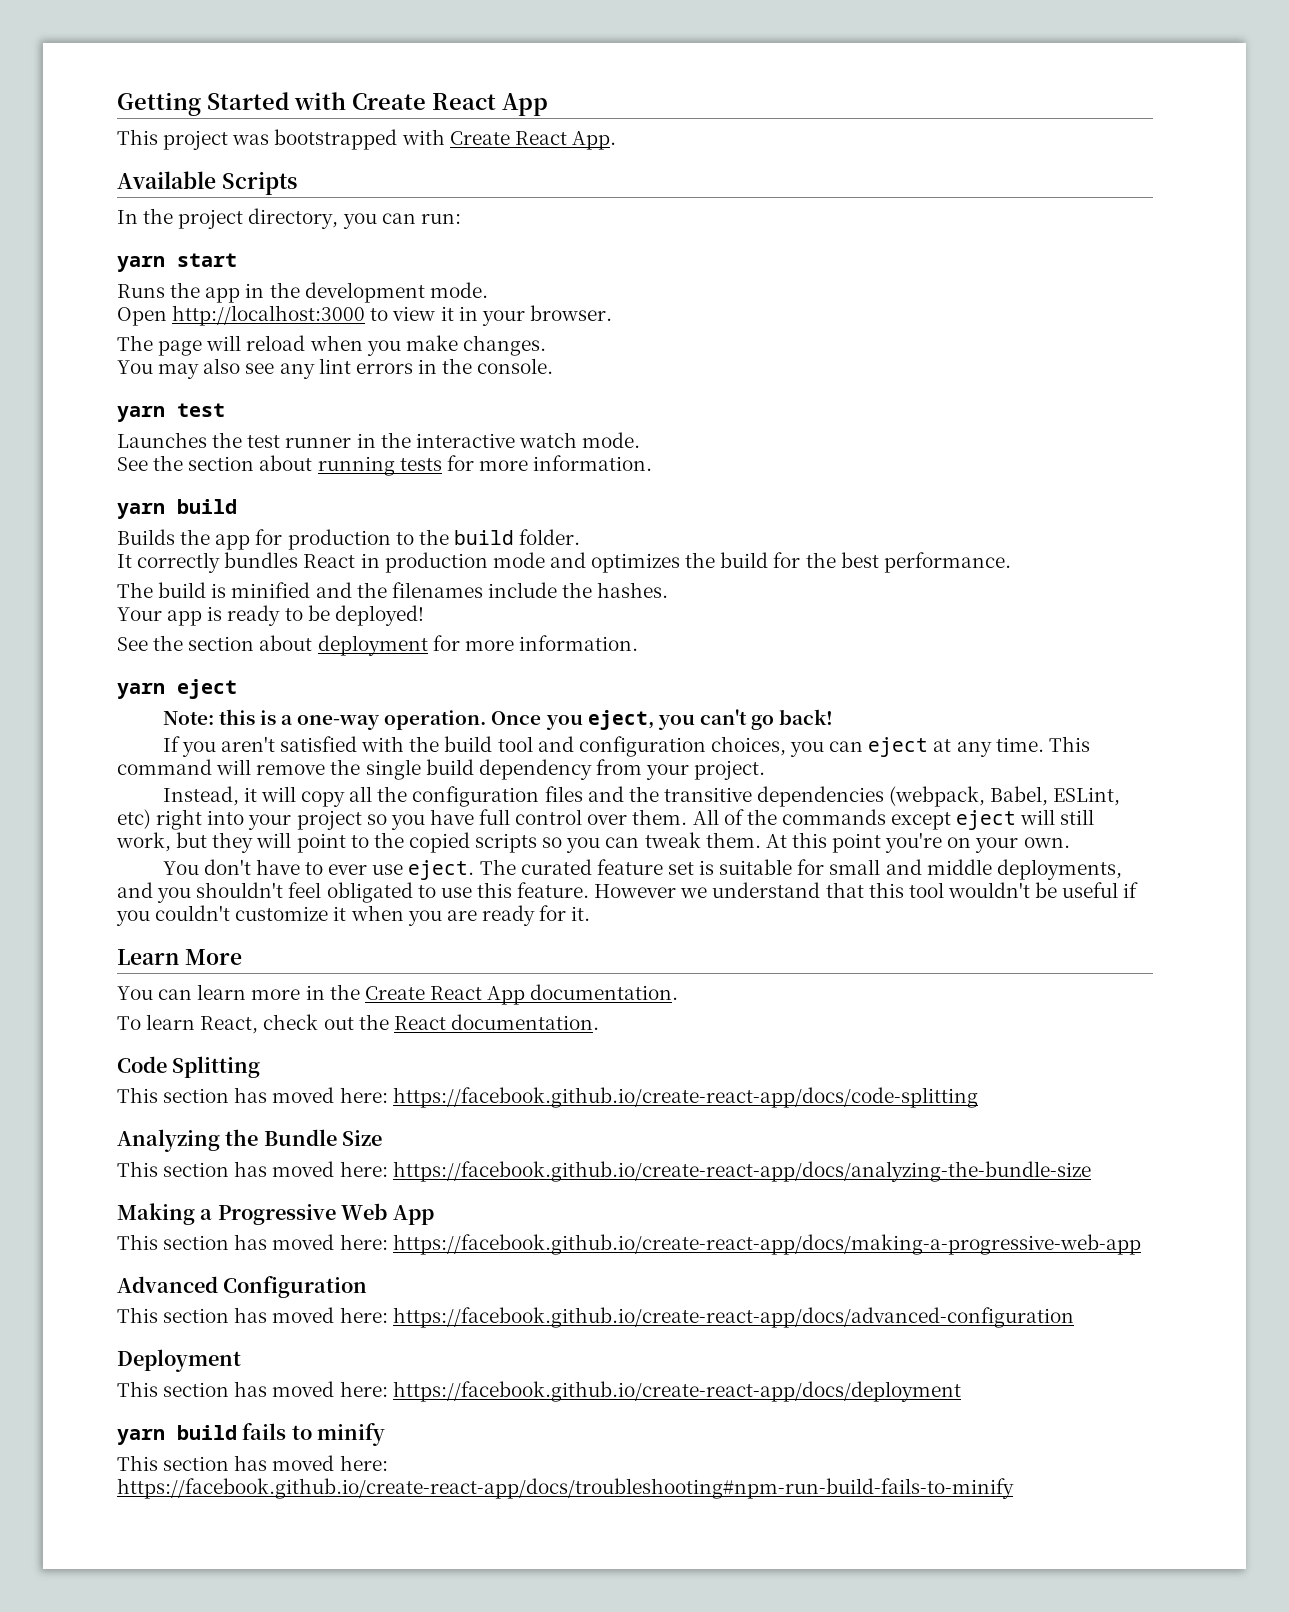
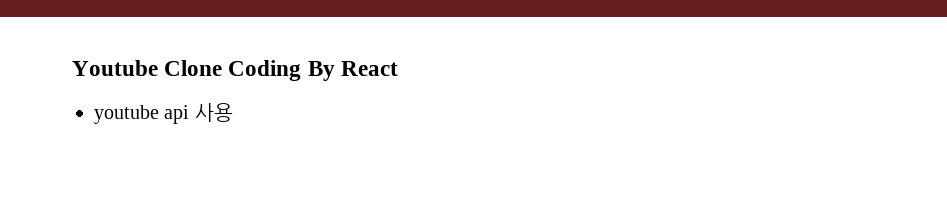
[117,92,548,116] [117,129,616,150] [117,171,297,195] [117,208,461,229] [117,253,237,272] [117,282,488,303] [117,305,612,326] [117,335,546,356] [117,358,554,379] [117,403,225,422] [117,432,641,448] [117,455,653,476] [117,499,237,519] [117,529,581,550] [117,552,1011,573] [117,582,669,598] [117,605,424,626] [117,635,638,656] [117,679,237,699] [162,709,834,730] [162,736,1090,757] [117,759,766,780] [162,786,1121,807] [117,809,1095,830] [116,832,1070,853] [162,859,1122,880] [117,882,1139,903] [116,905,591,926] [117,949,242,965] [117,984,679,1005] [117,1014,599,1034] [117,1056,261,1078] [117,1087,978,1108] [117,1129,383,1152] [117,1161,1091,1182] [117,1203,434,1225] [117,1234,1141,1255] [117,1276,368,1298] [117,1307,1074,1328] [117,1349,241,1372] [117,1381,961,1402] [117,1423,386,1446] [117,1455,388,1471] [117,1478,1014,1499] Getting Started with Create React App // This project was bootstrapped with Create React App. // Available Scripts // In the project directory, you can run: // yarn start // Runs the app in the development mode. // Open http://localhost:3000 to view it in your browser. // The page will reload when you make changes. // You may also see any lint errors in the console. // yarn test // Launches the test runner in the interactive watch mode. // See the section about running tests for more information. // yarn build // Builds the app for production to the build folder. // It correctly bundles React in production mode and optimizes the build for the best performance. // The build is minified and the filenames include the hashes. // Your app is ready to be deployed! // See the section about deployment for more information. // yarn eject // Note: this is a one-way operation. Once you eject, you can't go back! // If you aren't satisfied with the build tool and configuration choices, you can eject at any time. This command will remove the single build dependency from your project. // Instead, it will copy all the configuration files and the transitive dependencies (webpack, Babel, ESLint, etc) right into your project so you have full control over them. All of the commands except eject will still work, but they will point to the copied scripts so you can tweak them. At this point you're on your own. // You don't have to ever use eject. The curated feature set is suitable for small and middle deployments, and you shouldn't feel obligated to use this feature. However we understand that this tool wouldn't be useful if you couldn't customize it when you are ready for it. // Learn More // You can learn more in the Create React App documentation. // To learn React, check out the React documentation. // Code Splitting // This section has moved here: https://facebook.github.io/create-react-app/docs/code-splitting // Analyzing the Bundle Size // This section has moved here: https://facebook.github.io/create-react-app/docs/analyzing-the-bundle-size // Making a Progressive Web App // This section has moved here: https://facebook.github.io/create-react-app/docs/making-a-progressive-web-app // Advanced Configuration // This section has moved here: https://facebook.github.io/create-react-app/docs/advanced-configuration // Deployment // This section has moved here: https://facebook.github.io/create-react-app/docs/deployment // yarn build fails to minify // This section has moved here: https://facebook.github.io/create-react-app/docs/troubleshooting#npm-run-build-fails-to-minify -> [72,60,398,81] [94,103,233,124] Youtube Clone Coding By React // youtube api 사용

